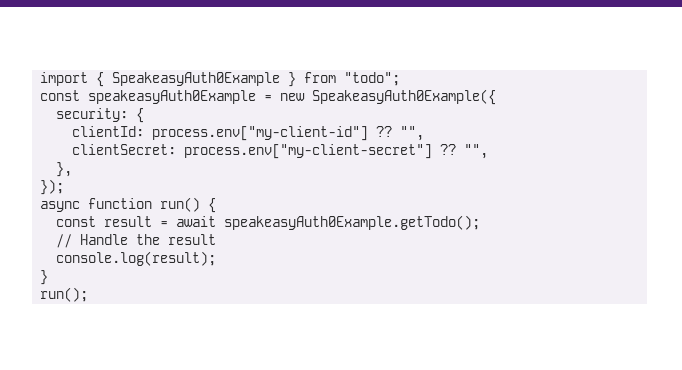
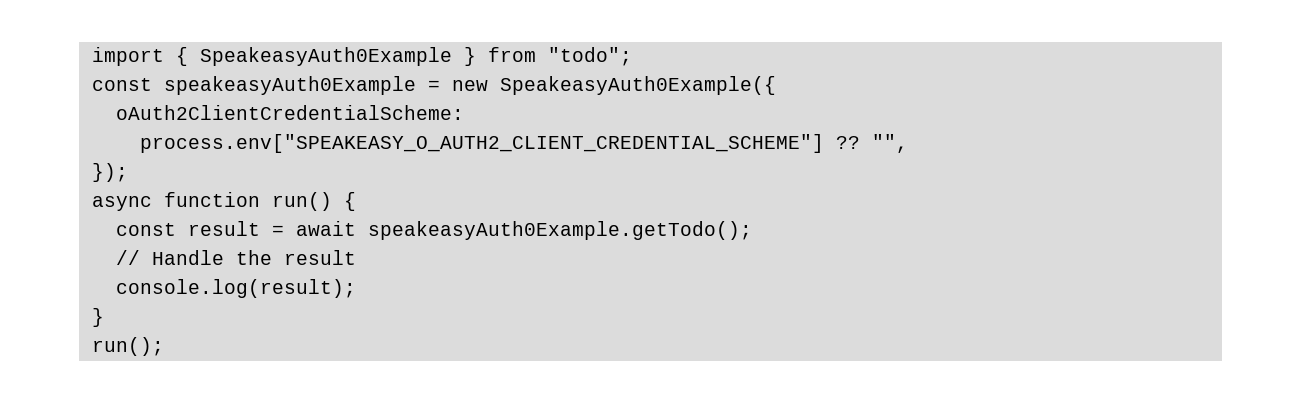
[56,108,145,123] [72,126,425,141] [72,144,489,159] [56,162,73,177] security: { // clientId: process.env["my-client-id"] ?? "", // clientSecret: process.env["my-client-secret"] ?? "", // }, -> [115,105,464,120] [139,134,908,153] oAuth2ClientCredentialScheme: // process.env["SPEAKEASY_O_AUTH2_CLIENT_CREDENTIAL_SCHEME"] ?? "",

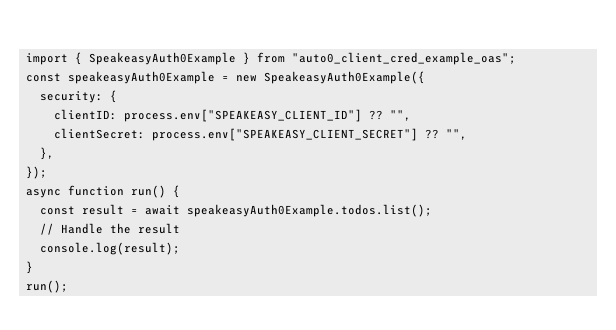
[547,47,632,66] "todo"; -> [291,52,516,65] "auto0_client_cred_example_oas";
[115,105,464,120] [139,134,908,153] oAuth2ClientCredentialScheme: // process.env["SPEAKEASY_O_AUTH2_CLIENT_CREDENTIAL_SCHEME"] ?? "", -> [39,90,117,103] [53,109,411,122] [53,128,467,141] [39,147,54,160] security: { // clientID: process.env["SPEAKEASY_CLIENT_ID"] ?? "", // clientSecret: process.env["SPEAKEASY_CLIENT_SECRET"] ?? "", // },
[367,221,752,240] speakeasyAuth0Example.getTodo(); -> [186,204,432,217] speakeasyAuth0Example.todos.list();

